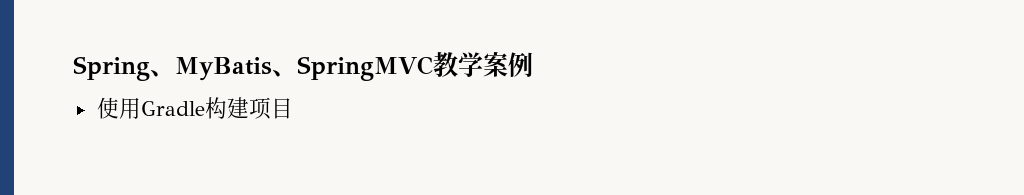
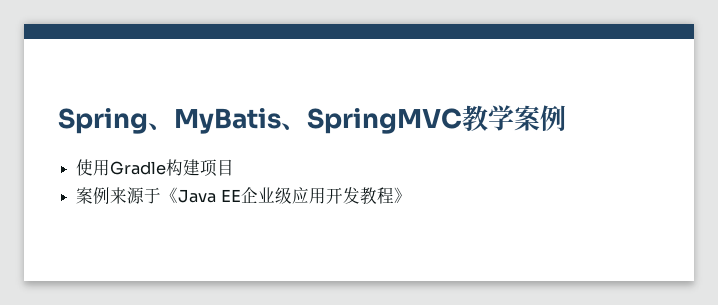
(293, 108) none -> [76,187,411,205] // 案例来源于《Java EE企业级应用开发教程》

